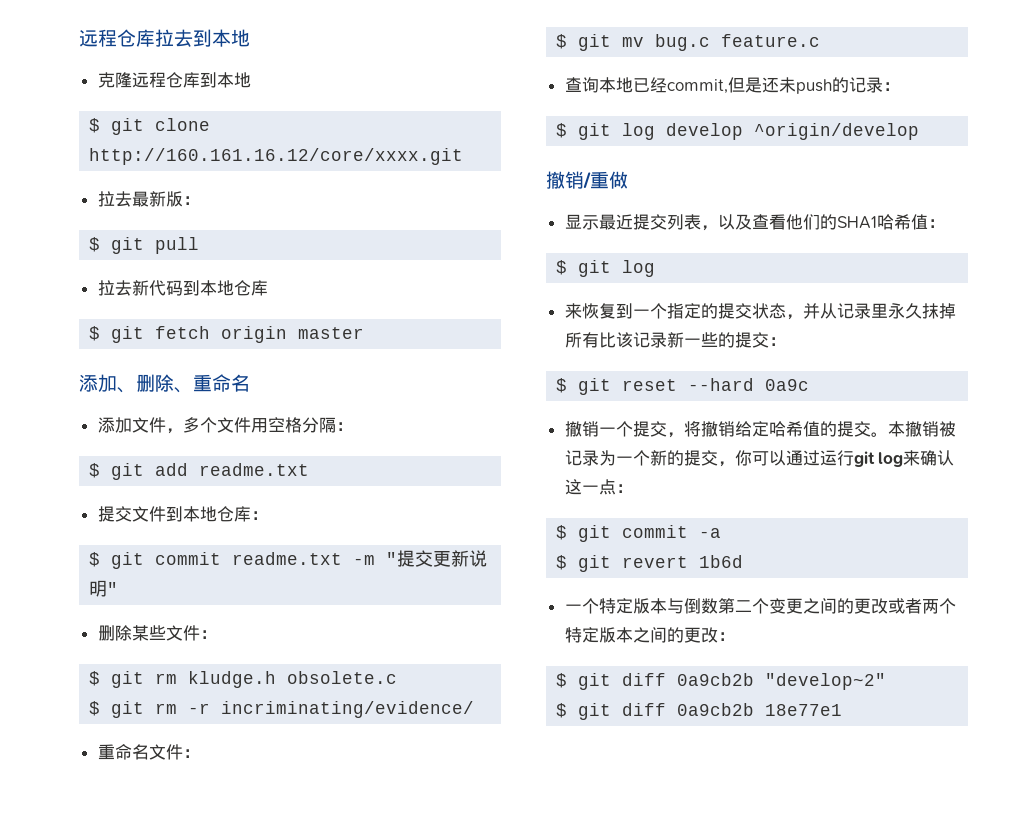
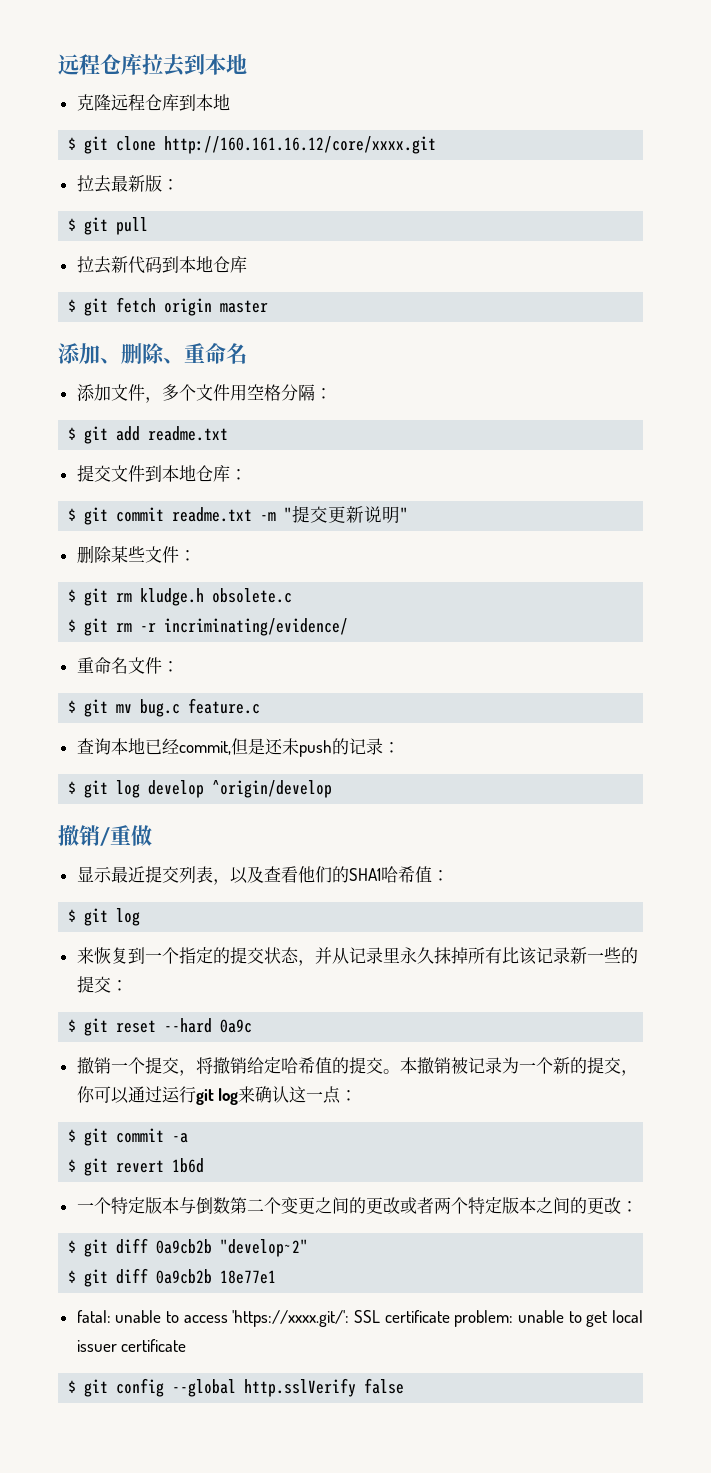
(843, 710) none -> [76,1310,643,1327] [76,1339,187,1352] [68,1378,405,1397] // fatal: unable to access 'https://xxxx.git/': SSL certificate problem: unable to get local issuer certificate // $ git config --global http.sslVerify false

